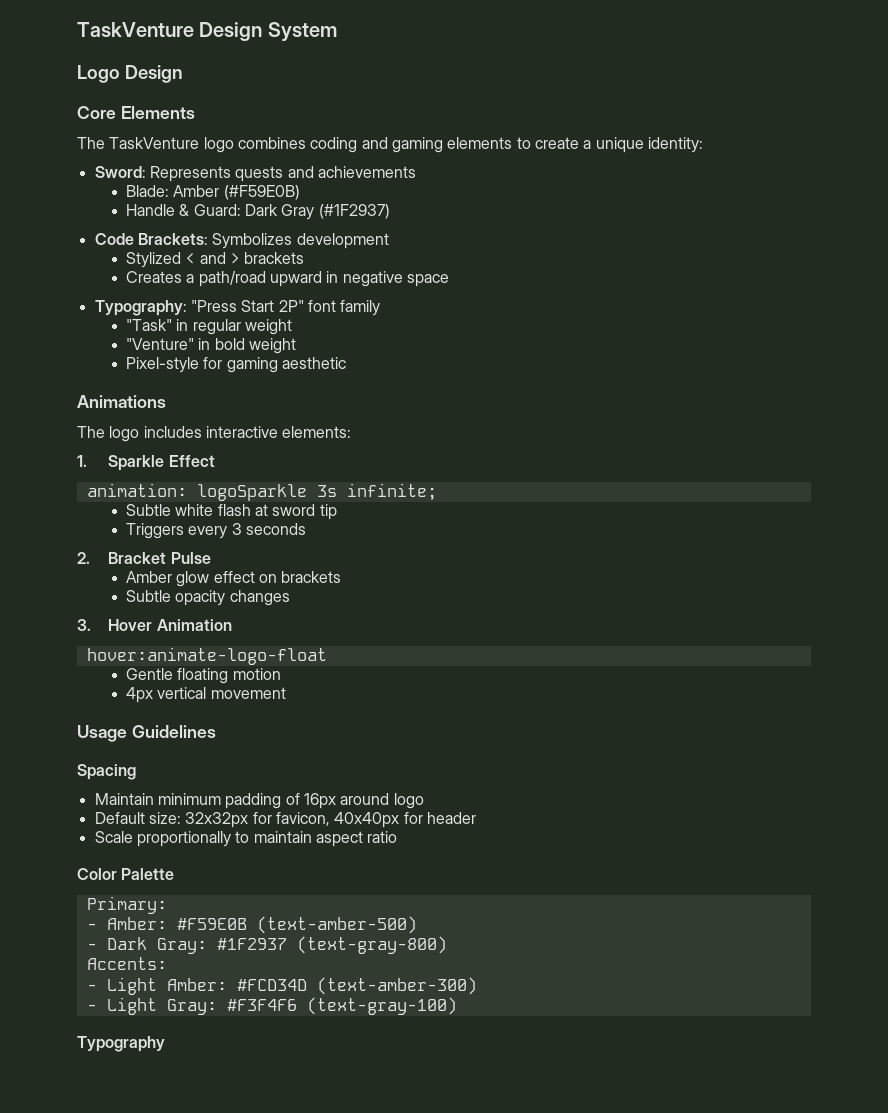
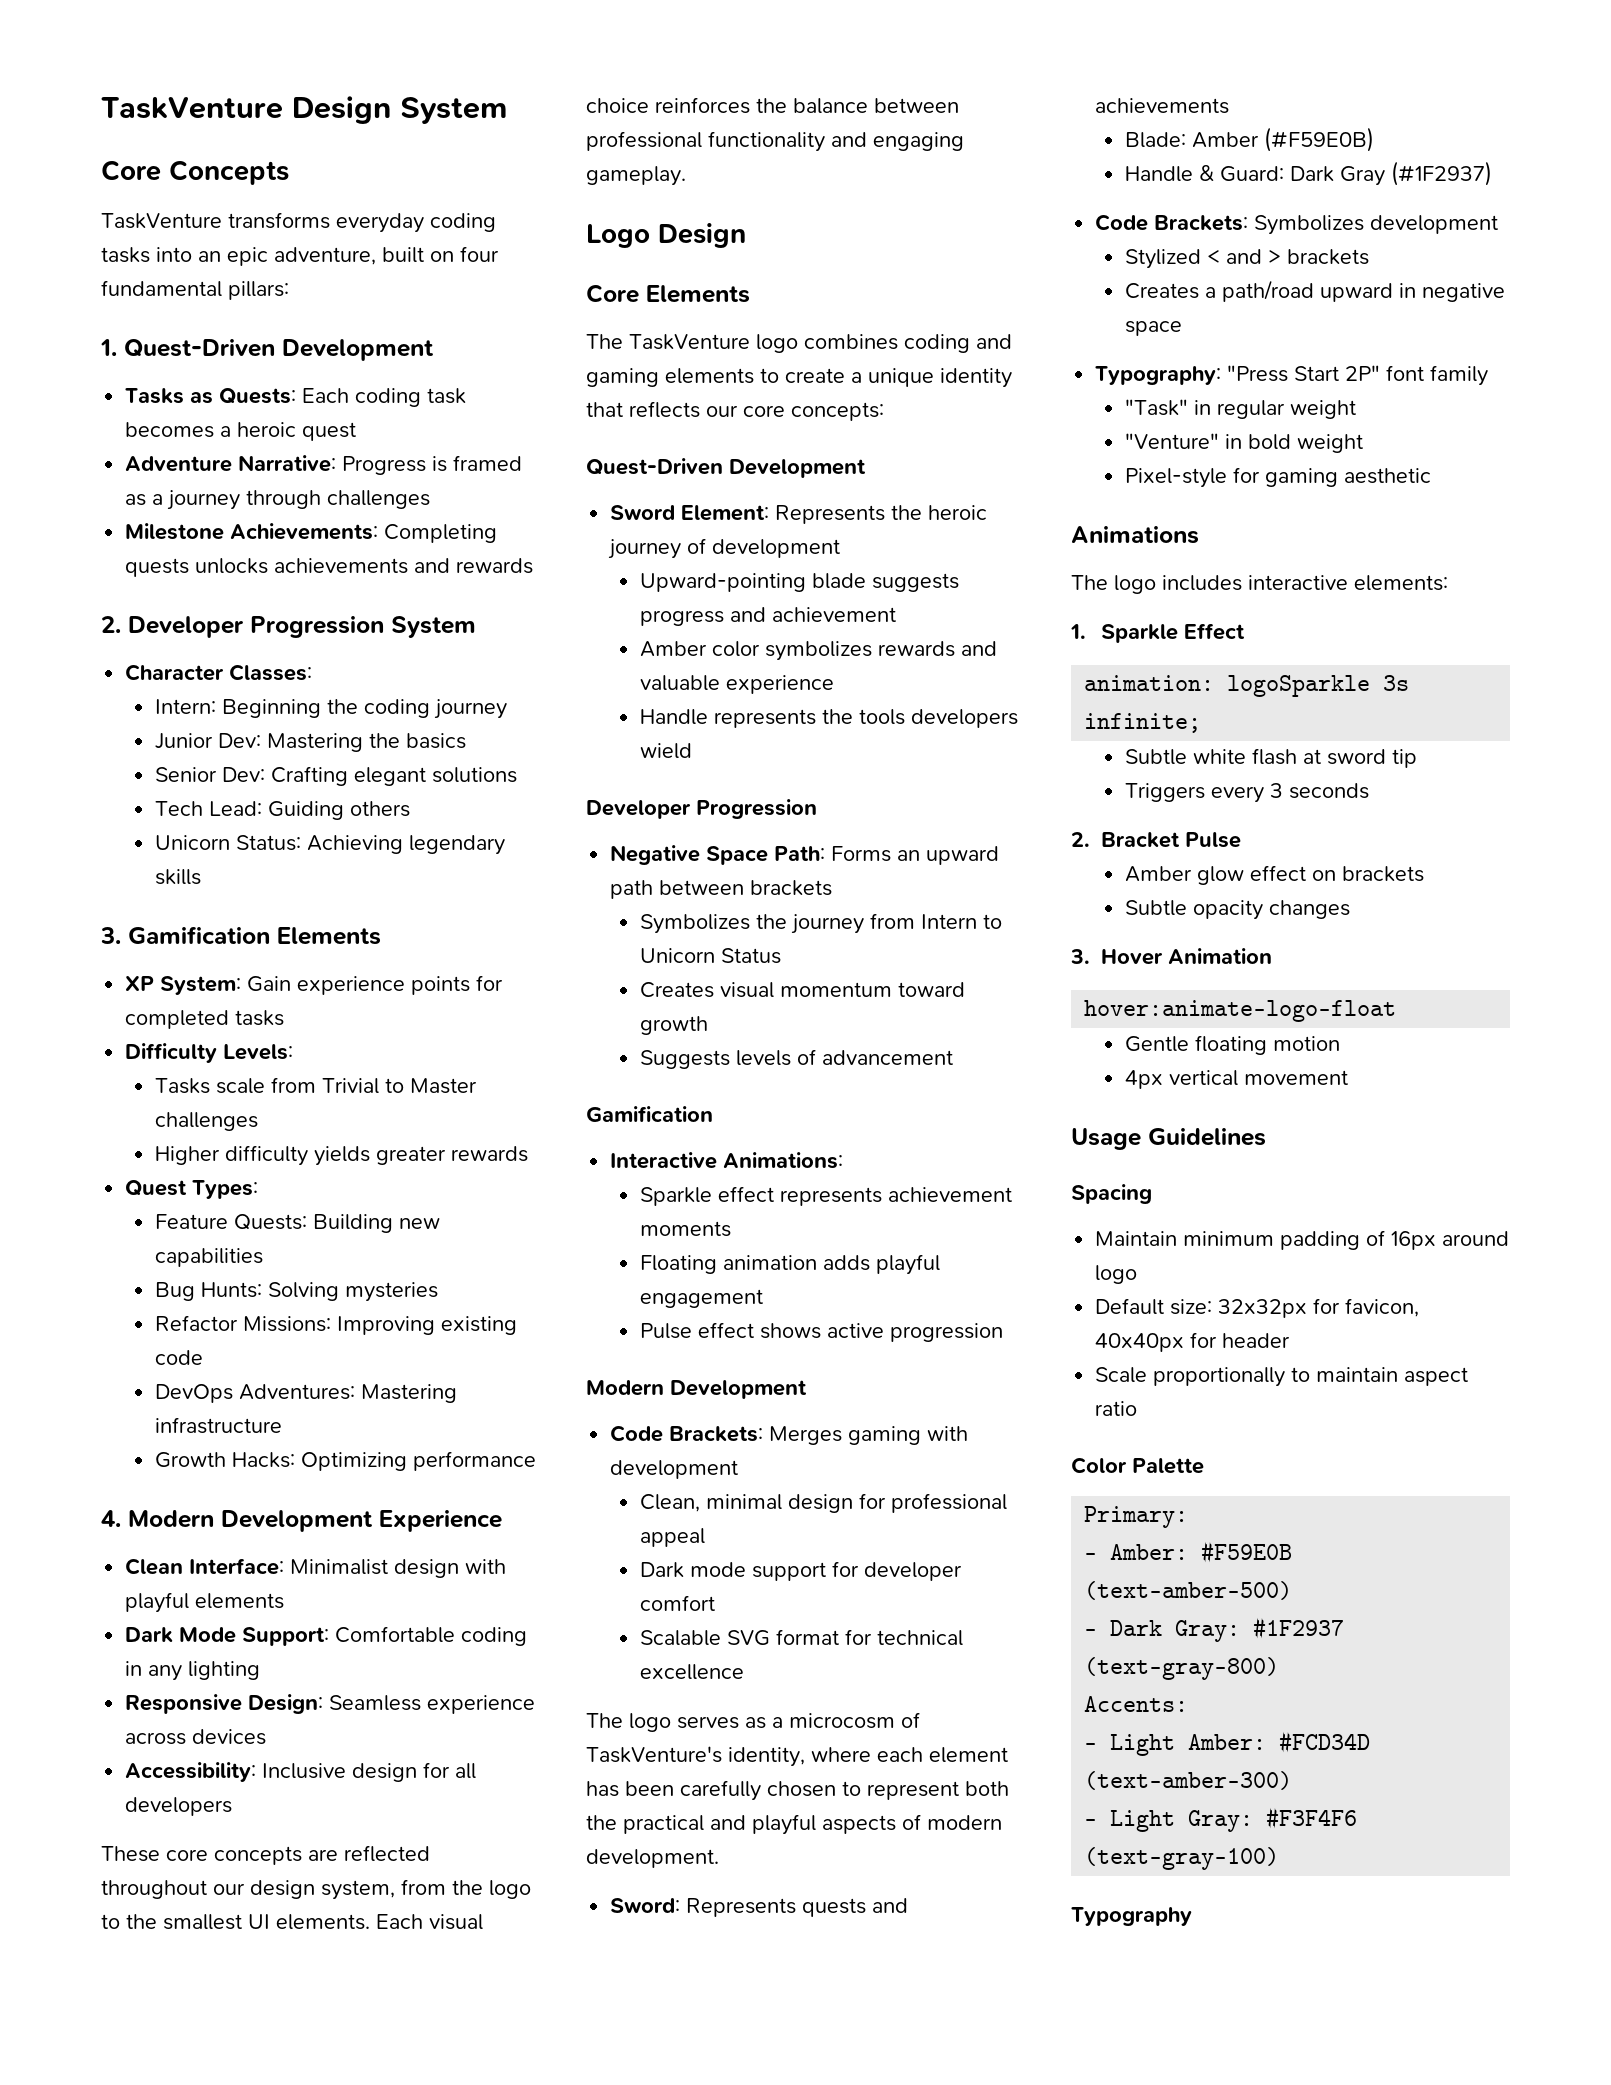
(337, 32) none -> [101,160,289,185] [101,212,496,233] [101,246,499,266] [101,280,289,300] [100,339,434,361] [125,388,467,407] [125,422,357,441] [125,455,523,475] [125,490,431,510] [125,523,498,543] [125,558,534,577] [101,616,476,638] [125,664,313,681] [154,699,507,719] [154,733,466,752] [154,766,517,786] [154,801,410,820] [154,835,505,855] [154,869,201,885] [100,926,381,945] [125,975,504,995] [125,1010,285,1029] [125,1043,294,1063] [154,1077,477,1094] [154,1112,258,1131] [154,1145,528,1166] [125,1180,259,1199] [154,1214,440,1233] [154,1248,263,1267] [154,1282,438,1302] [154,1315,517,1335] [154,1350,203,1365] [154,1384,457,1403] [154,1417,282,1434] [154,1451,536,1471] [101,1510,502,1532] [125,1558,507,1578] [125,1592,285,1613] [125,1626,528,1646] [125,1661,261,1681] [125,1694,536,1714] [125,1729,267,1745] [125,1762,477,1782] [125,1797,233,1816] [101,1845,430,1865] [101,1879,531,1900] [101,1914,483,1930] [586,97,959,114] [586,131,964,152] [586,166,686,186] // Core Concepts // TaskVenture transforms everyday coding tasks into an epic adventure, built on four fundamental pillars: // 1. Quest-Driven Development // Tasks as Quests: Each coding task becomes a heroic quest // Adventure Narrative: Progress is framed as a journey through challenges // Milestone Achievements: Completing quests unlocks achievements and rewards // 2. Developer Progression System // Character Classes: // Intern: Beginning the coding journey // Junior Dev: Mastering the basics // Senior Dev: Crafting elegant solutions // Tech Lead: Guiding others // Unicorn Status: Achieving legendary skills // 3. Gamification Elements // XP System: Gain experience points for completed tasks // Difficulty Levels: // Tasks scale from Trivial to Master challenges // Higher difficulty yields greater rewards // Quest Types: // Feature Quests: Building new capabilities // Bug Hunts: Solving mysteries // Refactor Missions: Improving existing code // DevOps Adventures: Mastering infrastructure // Growth Hacks: Optimizing performance // 4. Modern Development Experience // Clean Interface: Minimalist design with playful elements // Dark Mode Support: Comfortable coding in any lighting // Responsive Design: Seamless experience across devices // Accessibility: Inclusive design for all developers // These core concepts are reflected throughout our design system, from the logo to the smallest UI elements. Each visual choice reinforces the balance between professional functionality and engaging gameplay.
[647,137,703,153] identity: -> [940,368,1012,388] [586,401,884,421] [586,458,866,478] [610,505,988,524] [608,538,841,559] [639,573,959,592] [639,607,896,626] [639,641,997,661] [639,675,834,694] [639,709,1018,728] [639,743,692,759] [586,799,817,819] [610,845,1000,865] [610,880,833,899] [639,913,1002,934] [639,948,781,964] [639,982,965,998] [639,1016,708,1035] [639,1049,953,1069] [586,1106,713,1122] [610,1152,844,1169] [639,1186,1012,1206] [639,1221,731,1237] [639,1254,940,1275] [639,1289,763,1308] [639,1322,1003,1342] [586,1380,807,1399] [610,1425,969,1445] [610,1460,739,1479] [639,1493,1007,1513] [639,1528,705,1547] [639,1561,962,1581] [639,1595,715,1611] [639,1629,963,1646] [639,1664,744,1680] [586,1712,920,1732] [586,1746,1008,1767] [586,1780,1009,1801] [586,1814,1002,1835] [586,1849,719,1868] identity that reflects our core concepts: // Quest-Driven Development // Sword Element: Represents the heroic journey of development // Upward-pointing blade suggests progress and achievement // Amber color symbolizes rewards and valuable experience // Handle represents the tools developers wield // Developer Progression // Negative Space Path: Forms an upward path between brackets // Symbolizes the journey from Intern to Unicorn Status // Creates visual momentum toward growth // Suggests levels of advancement // Gamification // Interactive Animations: // Sparkle effect represents achievement moments // Floating animation adds playful engagement // Pulse effect shows active progression // Modern Development // Code Brackets: Merges gaming with development // Clean, minimal design for professional appeal // Dark mode support for developer comfort // Scalable SVG format for technical excellence // The logo serves as a microcosm of TaskVenture's identity, where each element has been carefully chosen to represent both the practical and playful aspects of modern development.

